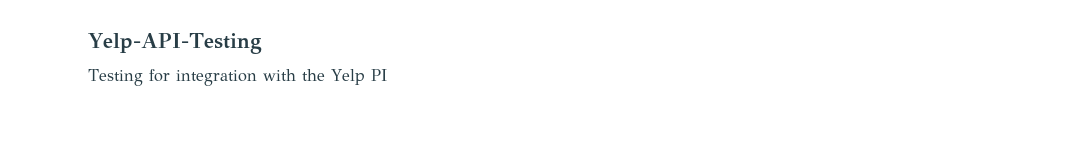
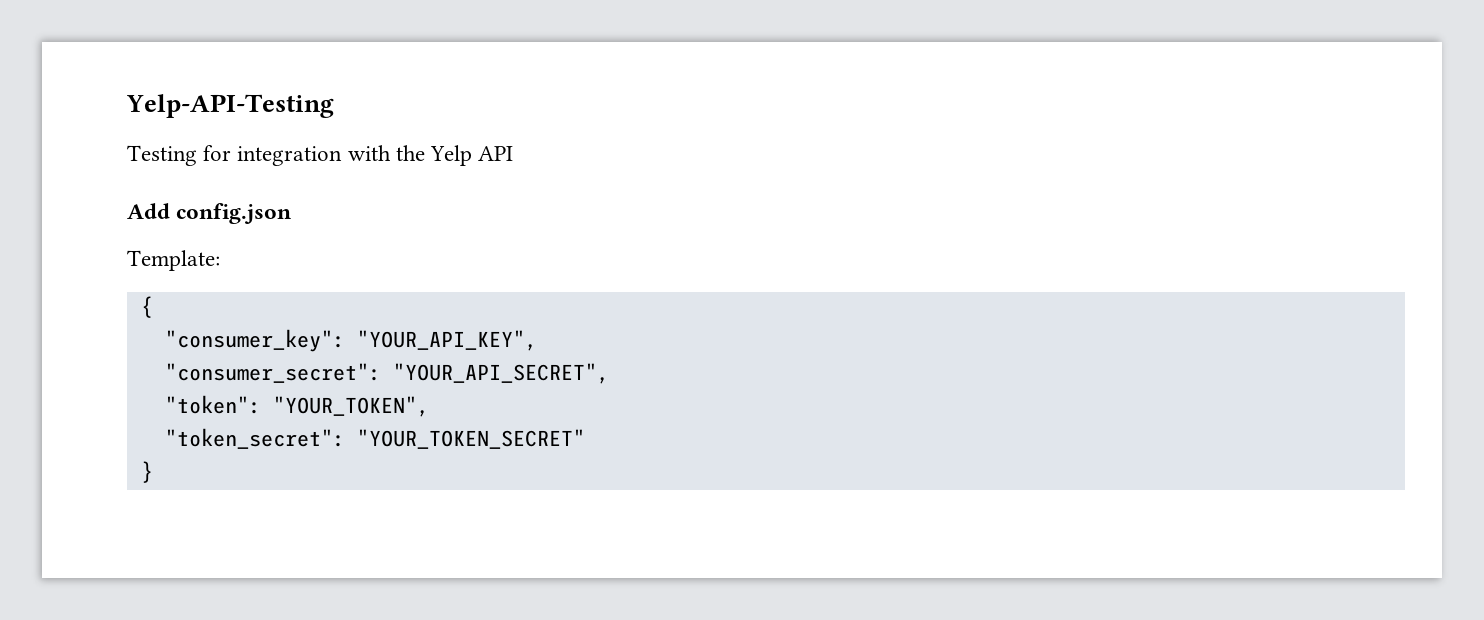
[370,69,387,81] PI -> [478,146,514,161] [127,203,292,224] [127,250,220,271] [140,296,153,318] [164,329,537,352] [164,363,609,384] [164,395,429,417] [164,428,585,449] [140,461,153,483] API // Add config.json // Template: // { // "consumer_key": "YOUR_API_KEY", // "consumer_secret": "YOUR_API_SECRET", // "token": "YOUR_TOKEN", // "token_secret": "YOUR_TOKEN_SECRET" // }

